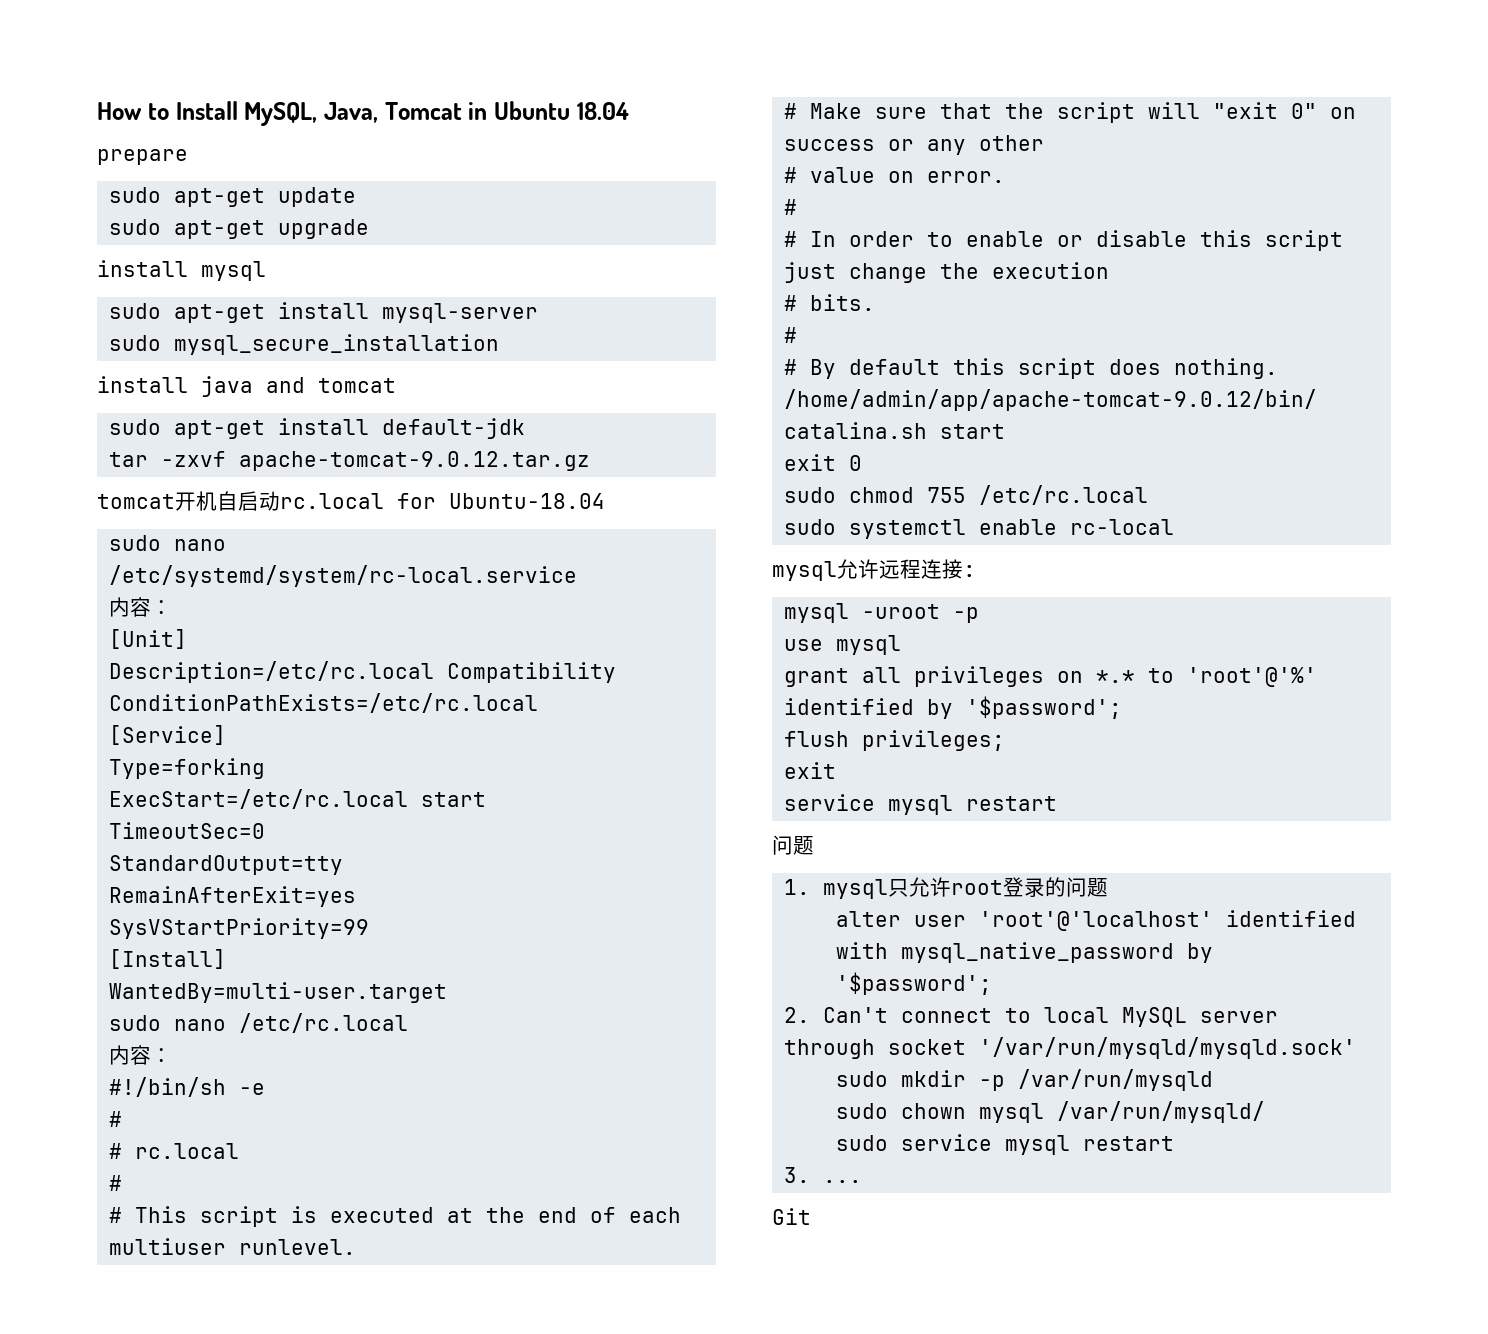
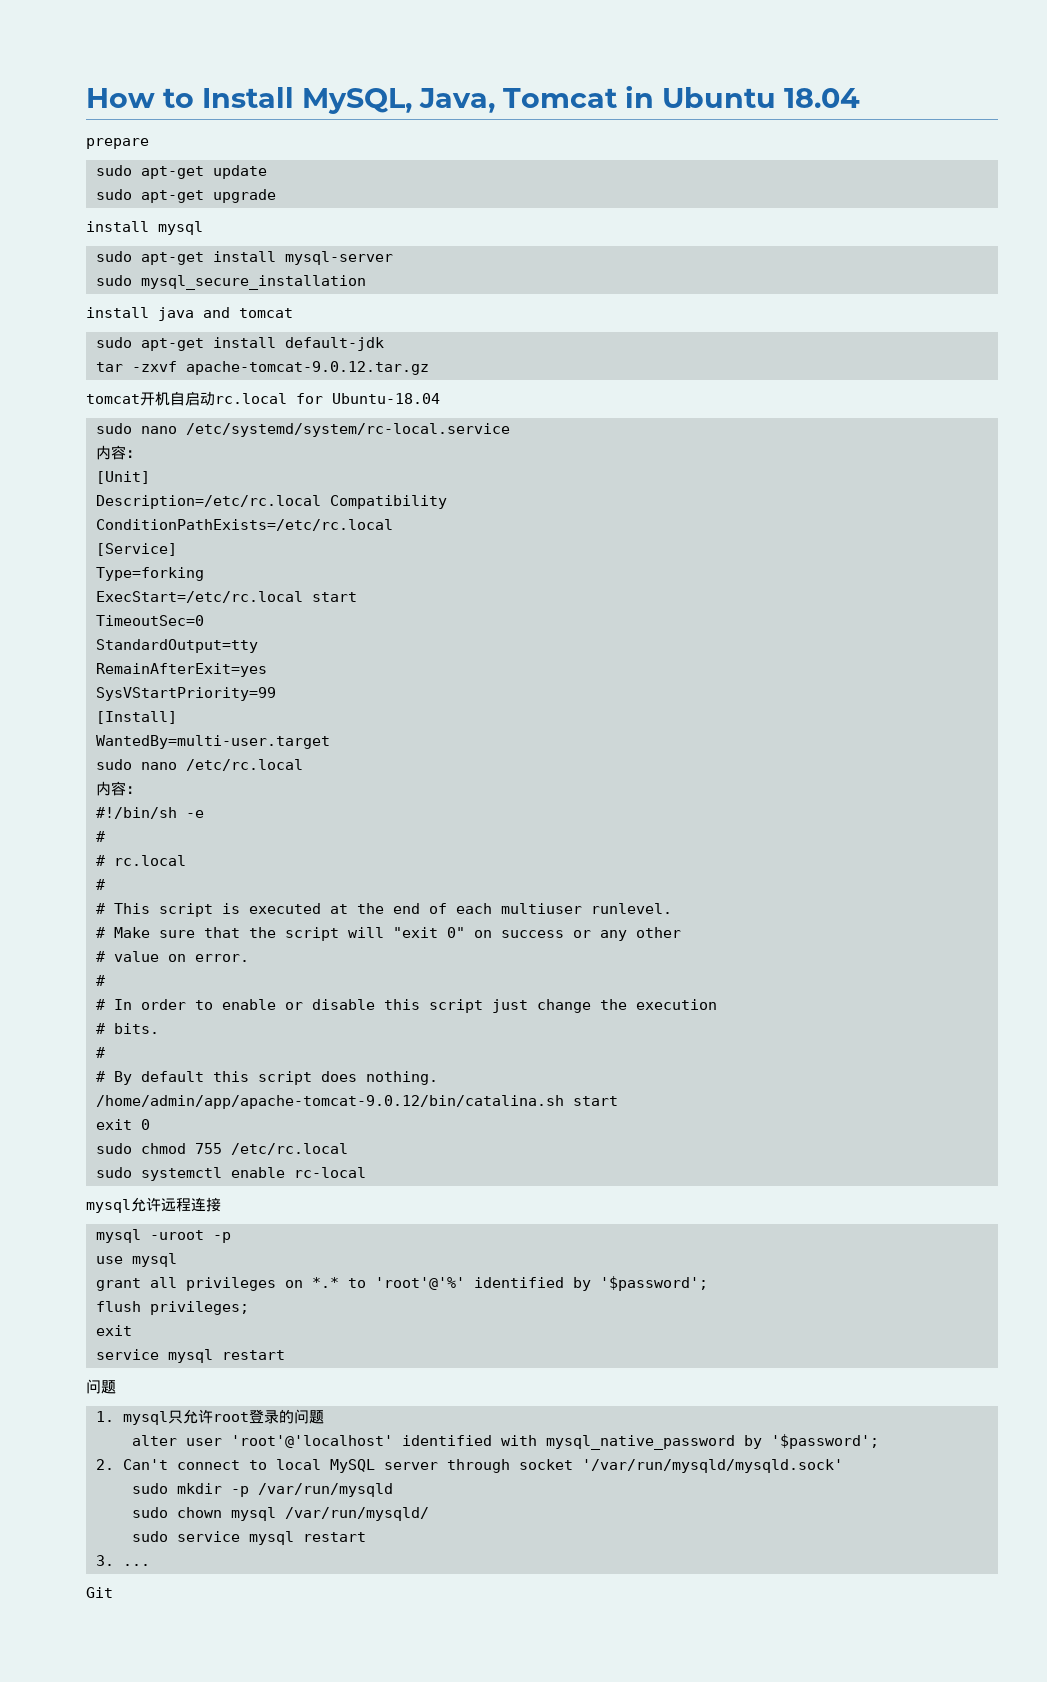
[963,565,976,577] : -> (221, 1204) none

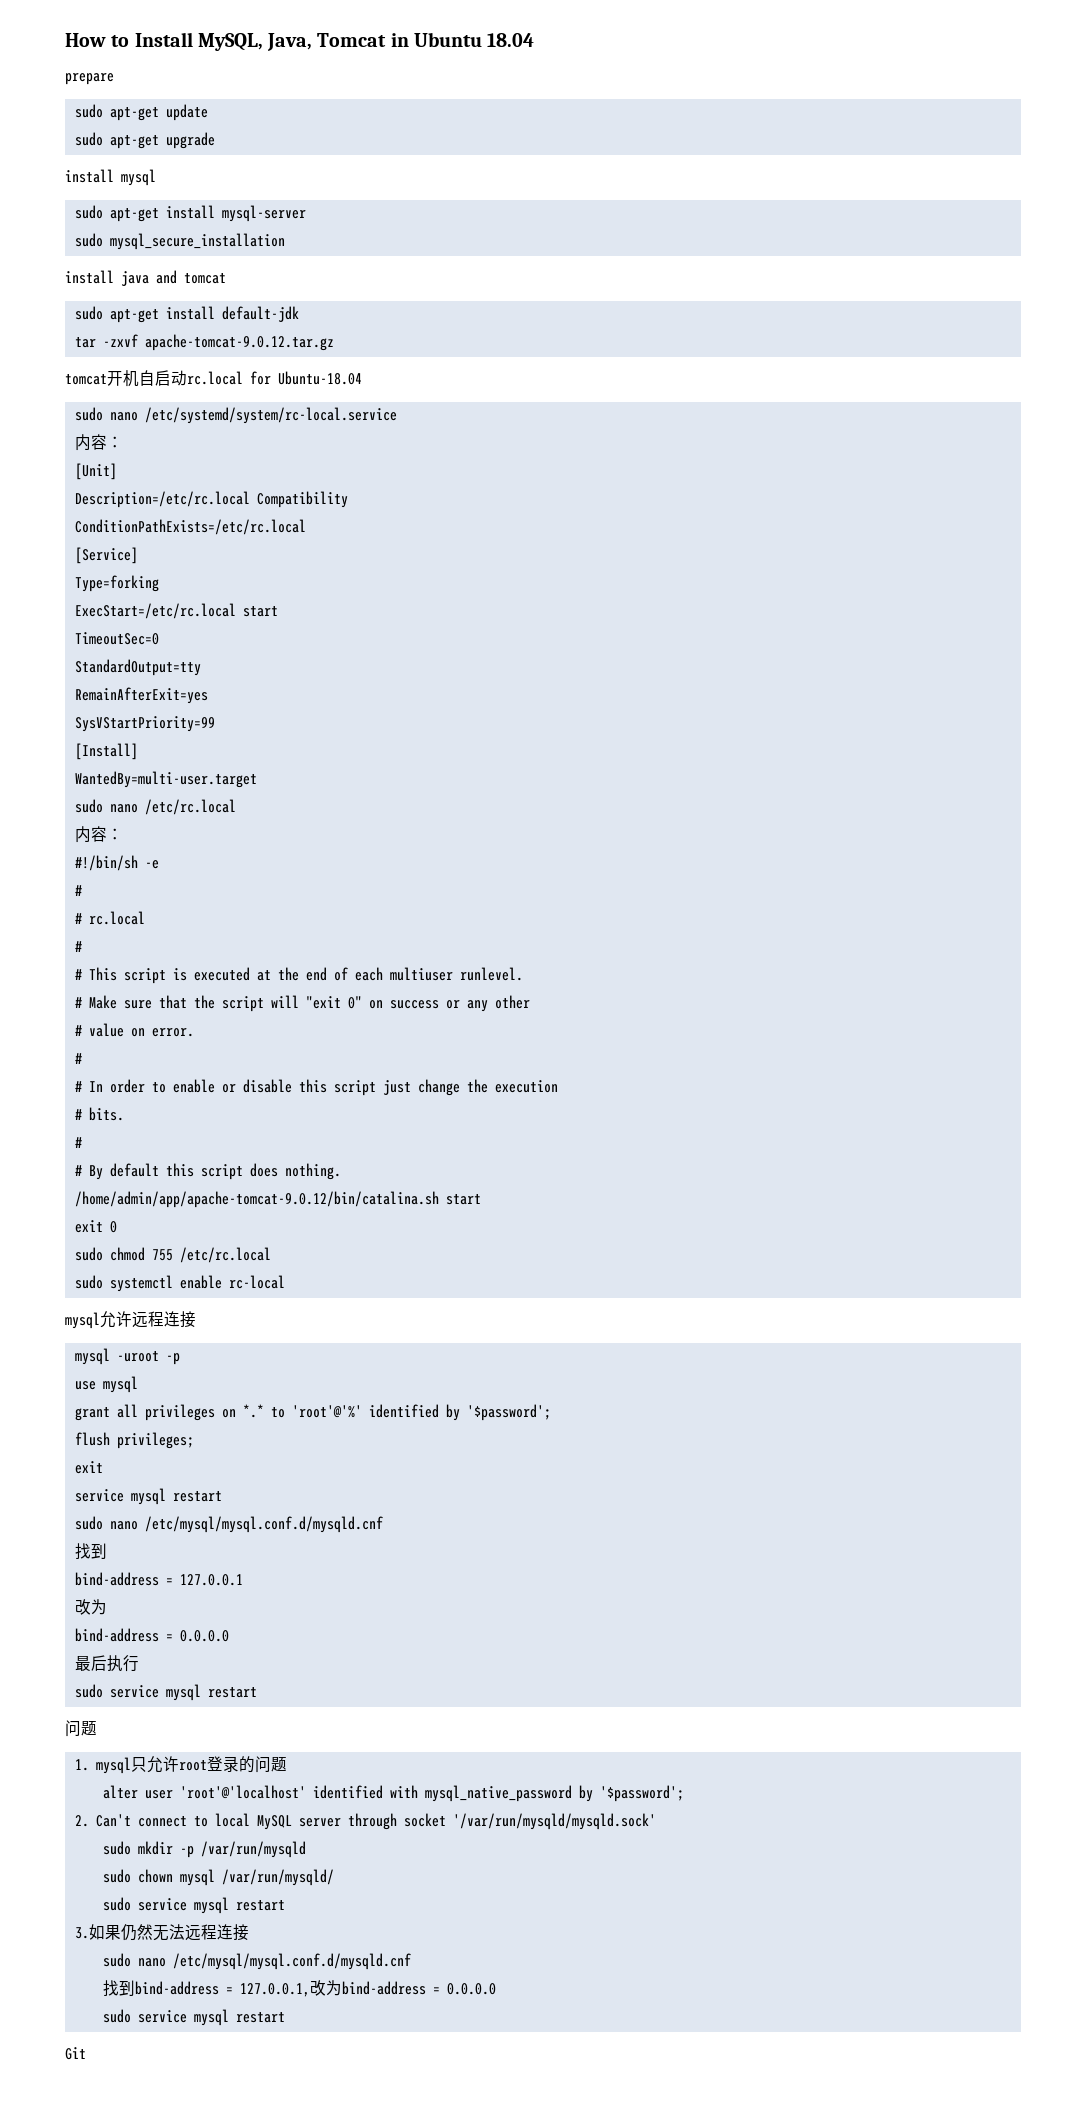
(286, 1355) none -> [74,1516,383,1533] [74,1543,107,1559] [74,1572,243,1586] [74,1599,107,1615] [74,1628,229,1642] [74,1655,139,1672] [74,1684,257,1701] // sudo nano /etc/mysql/mysql.conf.d/mysqld.cnf // 找到 // bind-address = 127.0.0.1 // 改为 // bind-address = 0.0.0.0 // 最后执行 // sudo service mysql restart
[123,1564,151,1566] ... -> [88,1924,249,1941] [102,1953,411,1970] [102,1980,496,1997] [102,2009,285,2026] 如果仍然无法远程连接 // sudo nano /etc/mysql/mysql.conf.d/mysqld.cnf // 找到bind-address = 127.0.0.1,改为bind-address = 0.0.0.0 // sudo service mysql restart

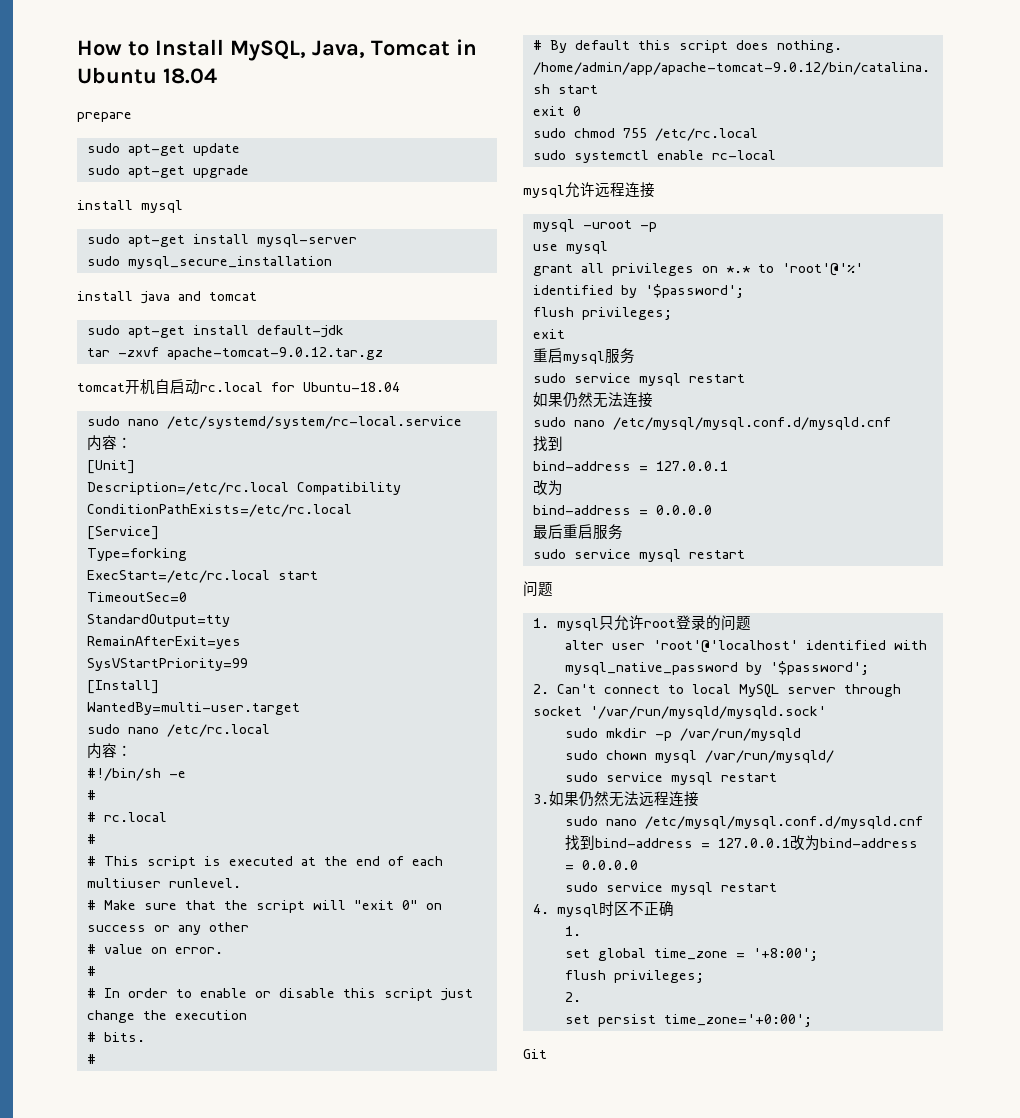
[74,1488,222,1505] service mysql restart -> [532,348,635,364] [532,373,745,386] [532,392,653,408] 重启mysql服务 // sudo service mysql restart // 如果仍然无法连接
[106,1655,139,1672] 执行 -> [562,524,623,540] 重启服务
[239,1983,310,1997] 127.0.0.1, -> [717,838,790,848] 127.0.0.1
(285, 2017) none -> [532,901,674,917] [564,926,581,936] [564,948,818,961] [564,970,704,983] [564,992,581,1002] [564,1014,812,1027] // 4. mysql时区不正确 // 1. // set global time_zone = '+8:00'; // flush privileges; // 2. // set persist time_zone='+0:00';

